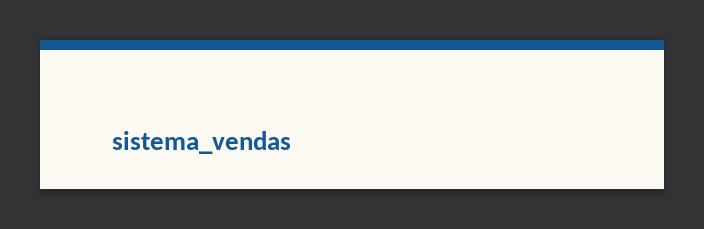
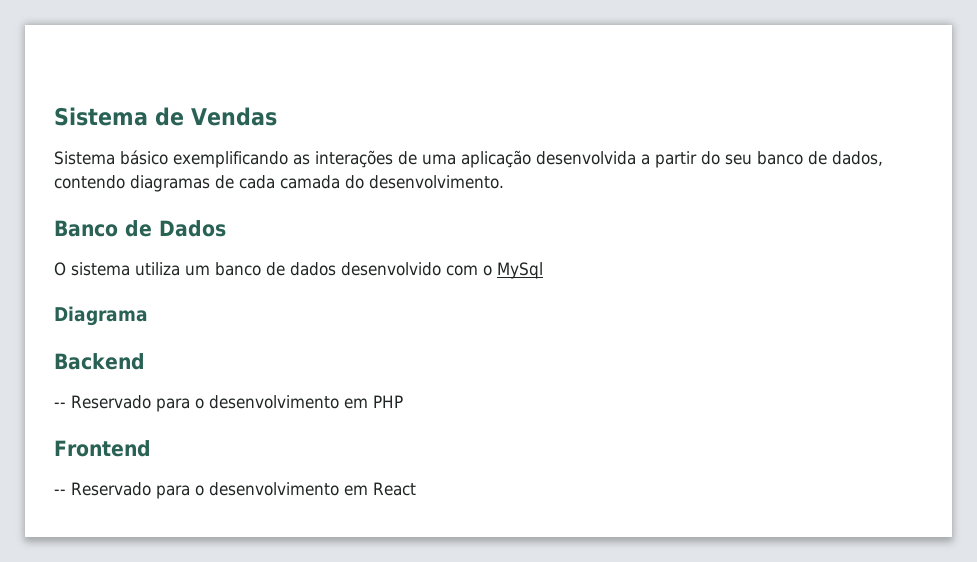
[112,131,291,154] sistema_vendas -> [54,107,277,126] [54,150,883,168] [54,175,504,192] [54,220,226,237] [54,262,543,279] [54,306,148,326] [54,353,145,370] [54,395,403,412] [54,440,151,457] [54,482,416,499] Sistema de Vendas // Sistema básico exemplificando as interações de uma aplicação desenvolvida a partir do seu banco de dados, contendo diagramas de cada camada do desenvolvimento. // Banco de Dados // O sistema utiliza um banco de dados desenvolvido com o MySql // Diagrama // Backend // -- Reservado para o desenvolvimento em PHP // Frontend // -- Reservado para o desenvolvimento em React

